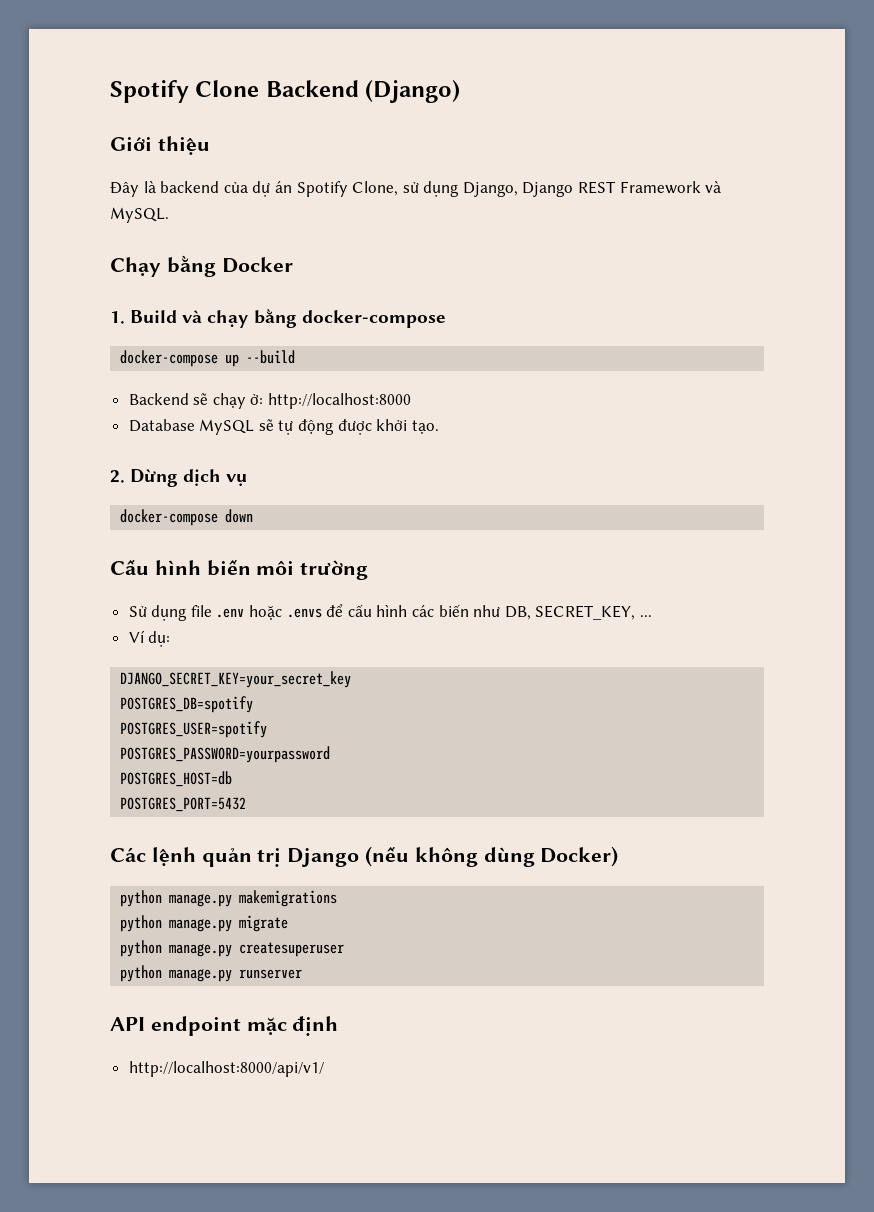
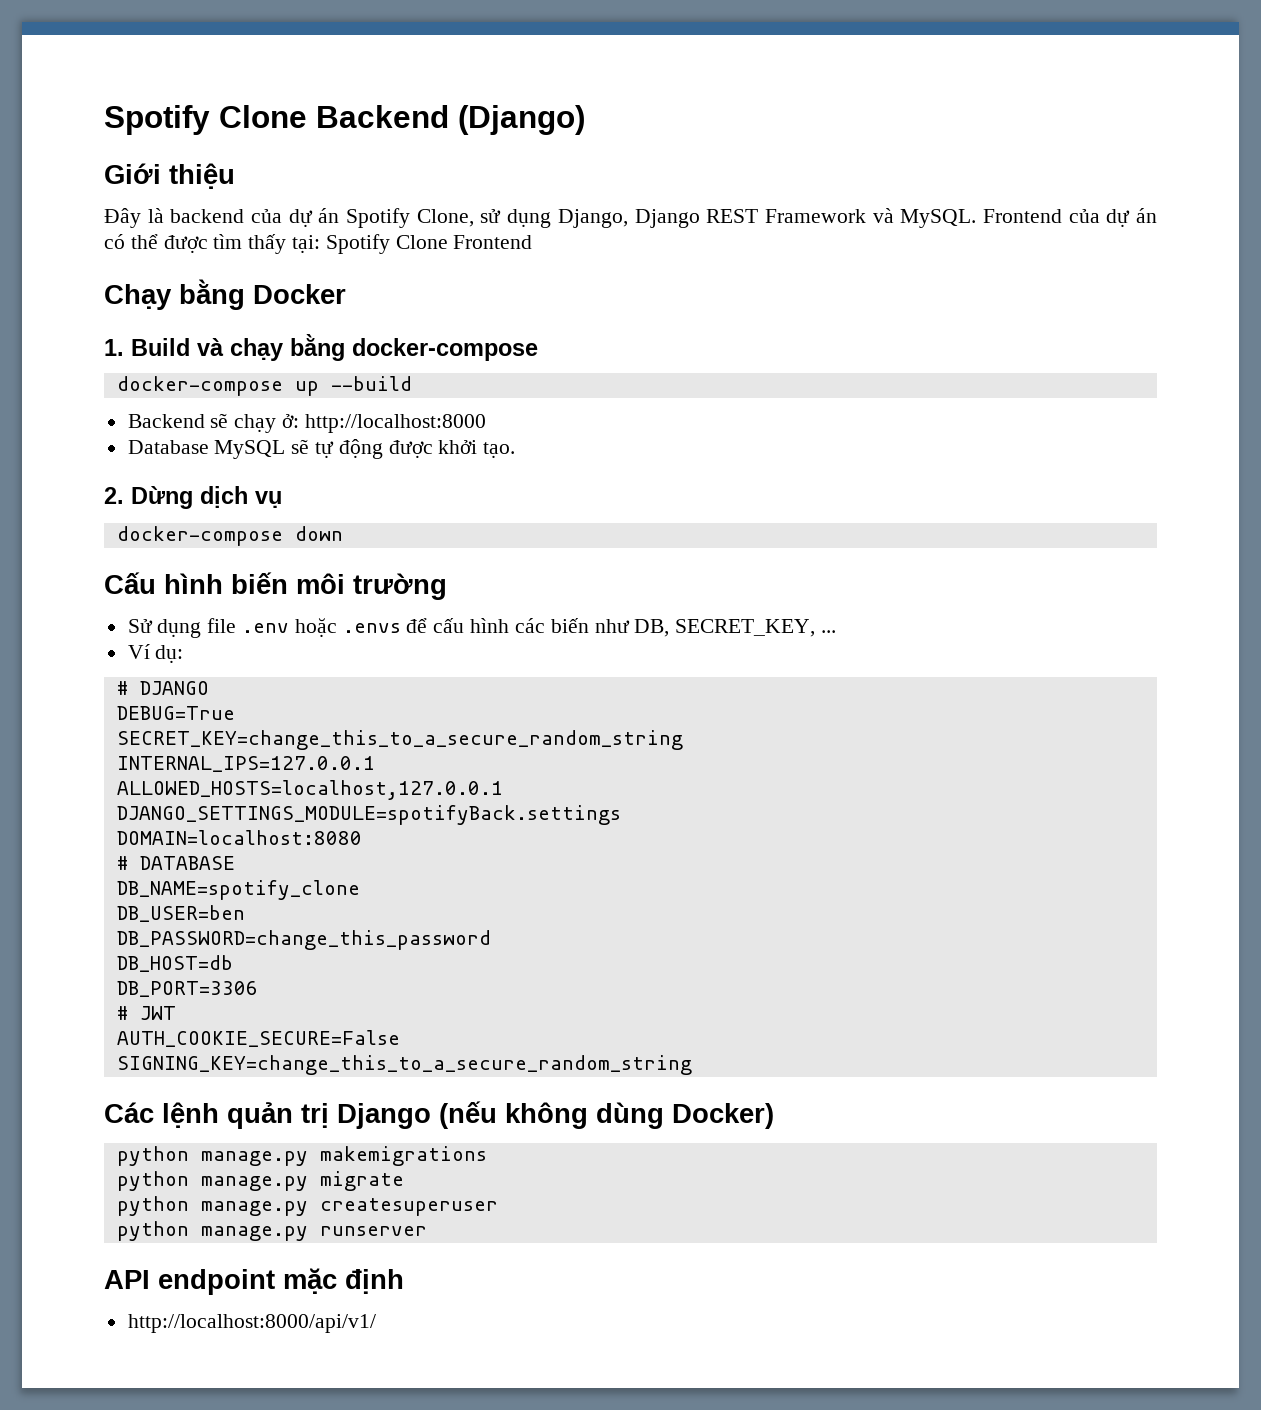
(169, 215) none -> [982,208,1158,227] [104,234,533,254] Frontend của dự án có thể được tìm thấy tại: Spotify Clone Frontend
[120,671,352,688] [120,696,254,713] [120,721,268,738] [120,746,331,763] [120,771,233,787] [120,797,247,812] DJANGO_SECRET_KEY=your_secret_key // POSTGRES_DB=spotify // POSTGRES_USER=spotify // POSTGRES_PASSWORD=yourpassword // POSTGRES_HOST=db // POSTGRES_PORT=5432 -> [116,681,209,695] [116,706,235,720] [116,730,683,750] [116,756,375,772] [116,780,503,800] [116,805,621,825] [116,830,362,845] [116,856,235,870] [116,880,360,900] [116,905,245,922] [116,930,491,950] [116,955,233,972] [116,981,258,997] [116,1006,176,1020] [116,1030,400,1047] [116,1055,692,1075] # DJANGO // DEBUG=True // SECRET_KEY=change_this_to_a_secure_random_string // INTERNAL_IPS=127.0.0.1 // ALLOWED_HOSTS=localhost,127.0.0.1 // DJANGO_SETTINGS_MODULE=spotifyBack.settings // DOMAIN=localhost:8080 // # DATABASE // DB_NAME=spotify_clone // DB_USER=ben // DB_PASSWORD=change_this_password // DB_HOST=db // DB_PORT=3306 // # JWT // AUTH_COOKIE_SECURE=False // SIGNING_KEY=change_this_to_a_secure_random_string

